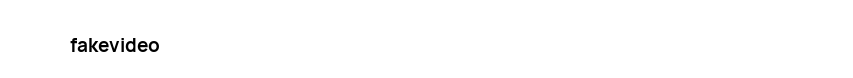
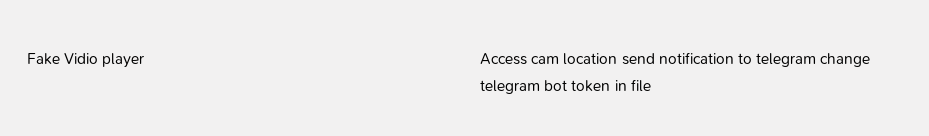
[70,38,160,52] fakevideo -> [27,53,145,68] [480,52,871,67] [480,79,651,94] Fake Vidio player // Access cam location send notification to telegram change telegram bot token in file

